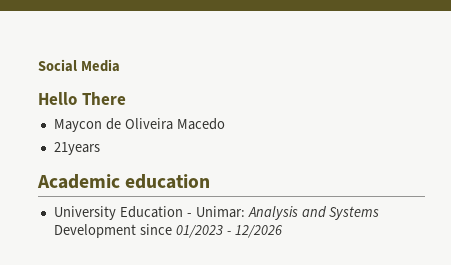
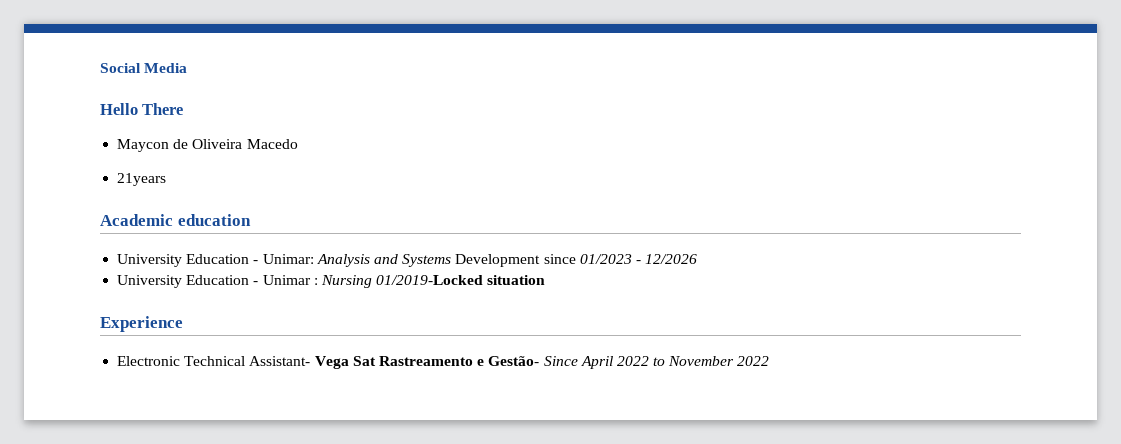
(283, 231) none -> [117,275,546,288] [100,316,183,332] [117,356,770,369] // University Education - Unimar : Nursing 01/2019-Locked situation // Experience // Electronic Technical Assistant- Vega Sat Rastreamento e Gestão- Since April 2022 to November 2022

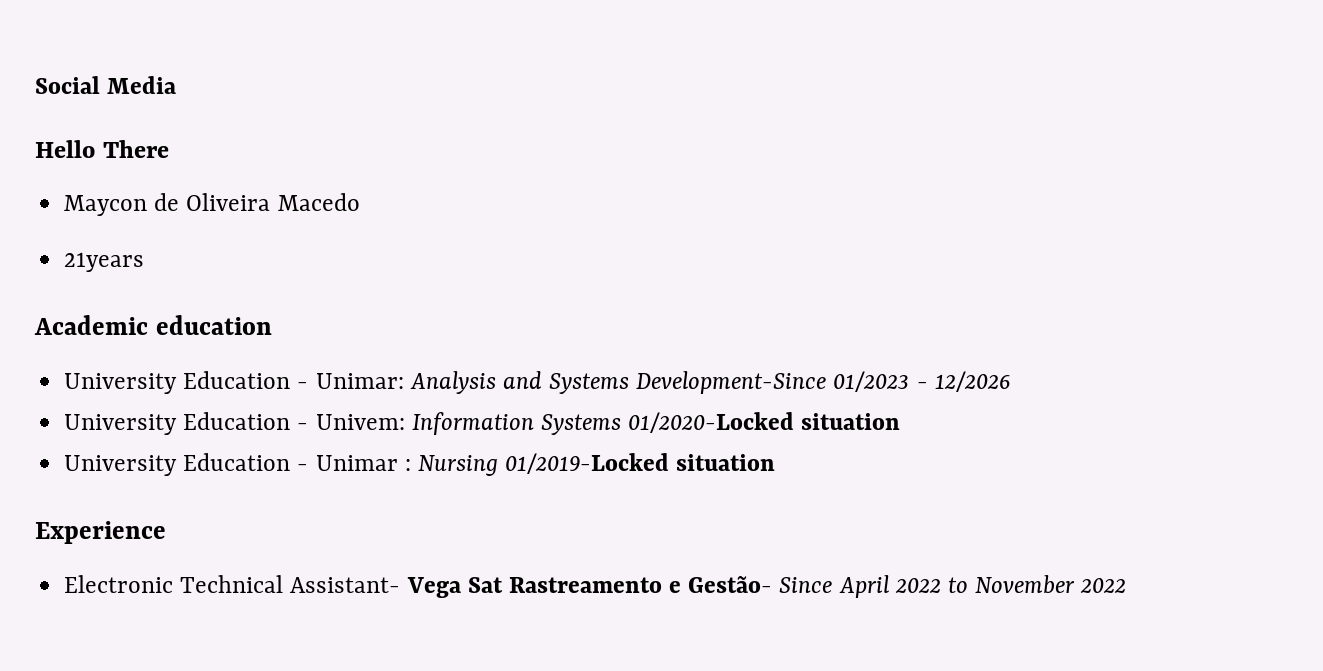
[455,254,576,267] Development since -> [636,371,827,394] Development-Since
(698, 259) none -> [64,412,901,435] // University Education - Univem: Information Systems 01/2020-Locked situation

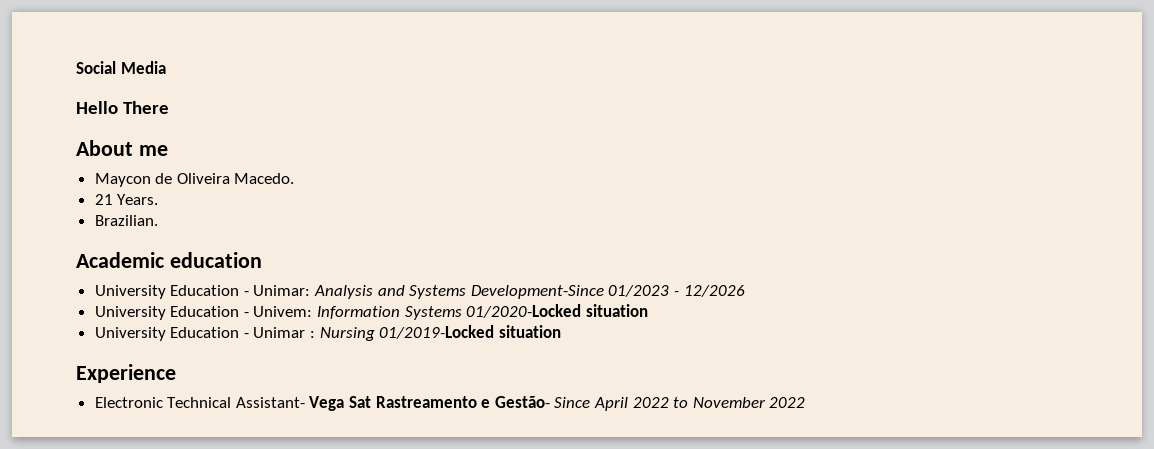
(169, 149) none -> [76,140,168,156] // About me
[277,193,360,211] [64,252,145,272] Macedo // 21years -> [234,173,295,184] [94,194,159,205] [94,215,158,226] Macedo. // 21 Years. // Brazilian.

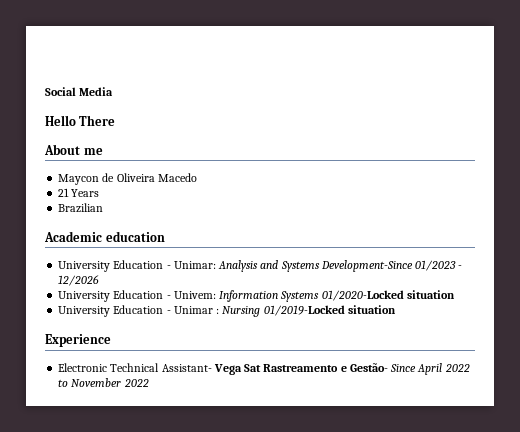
[234,173,295,184] Macedo. -> [157,173,197,182] Macedo
[117,194,159,205] [94,215,158,226] Years. // Brazilian. -> [71,189,100,197] [58,203,104,213] Years // Brazilian

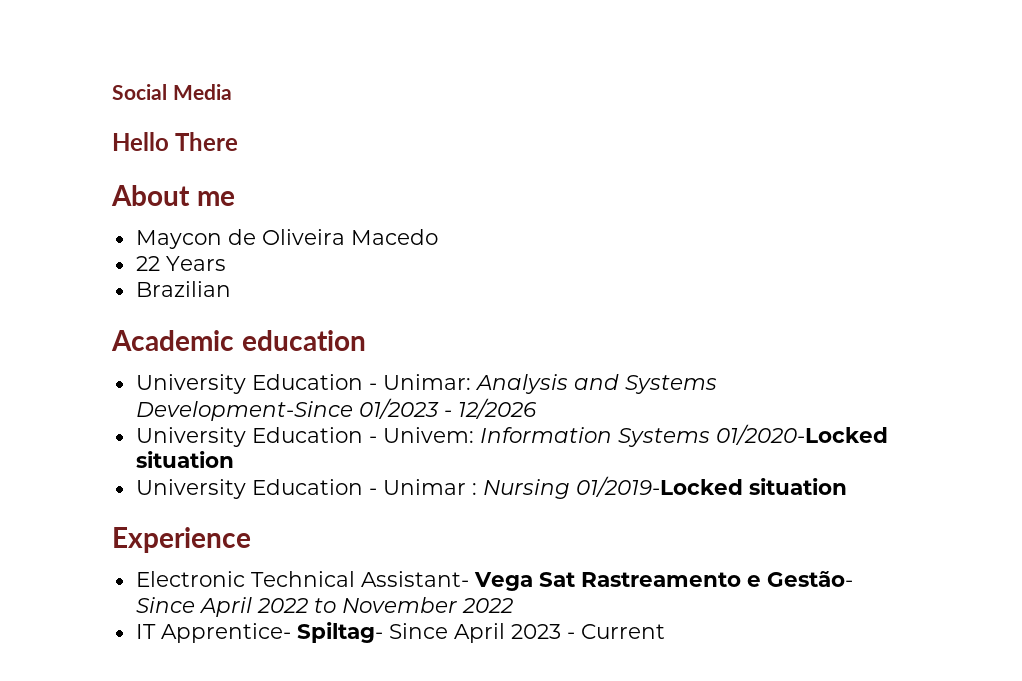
[58,188,70,197] 21 -> [135,256,160,271] 22
(149, 383) none -> [135,622,665,643] // IT Apprentice- Spiltag- Since April 2023 - Current

